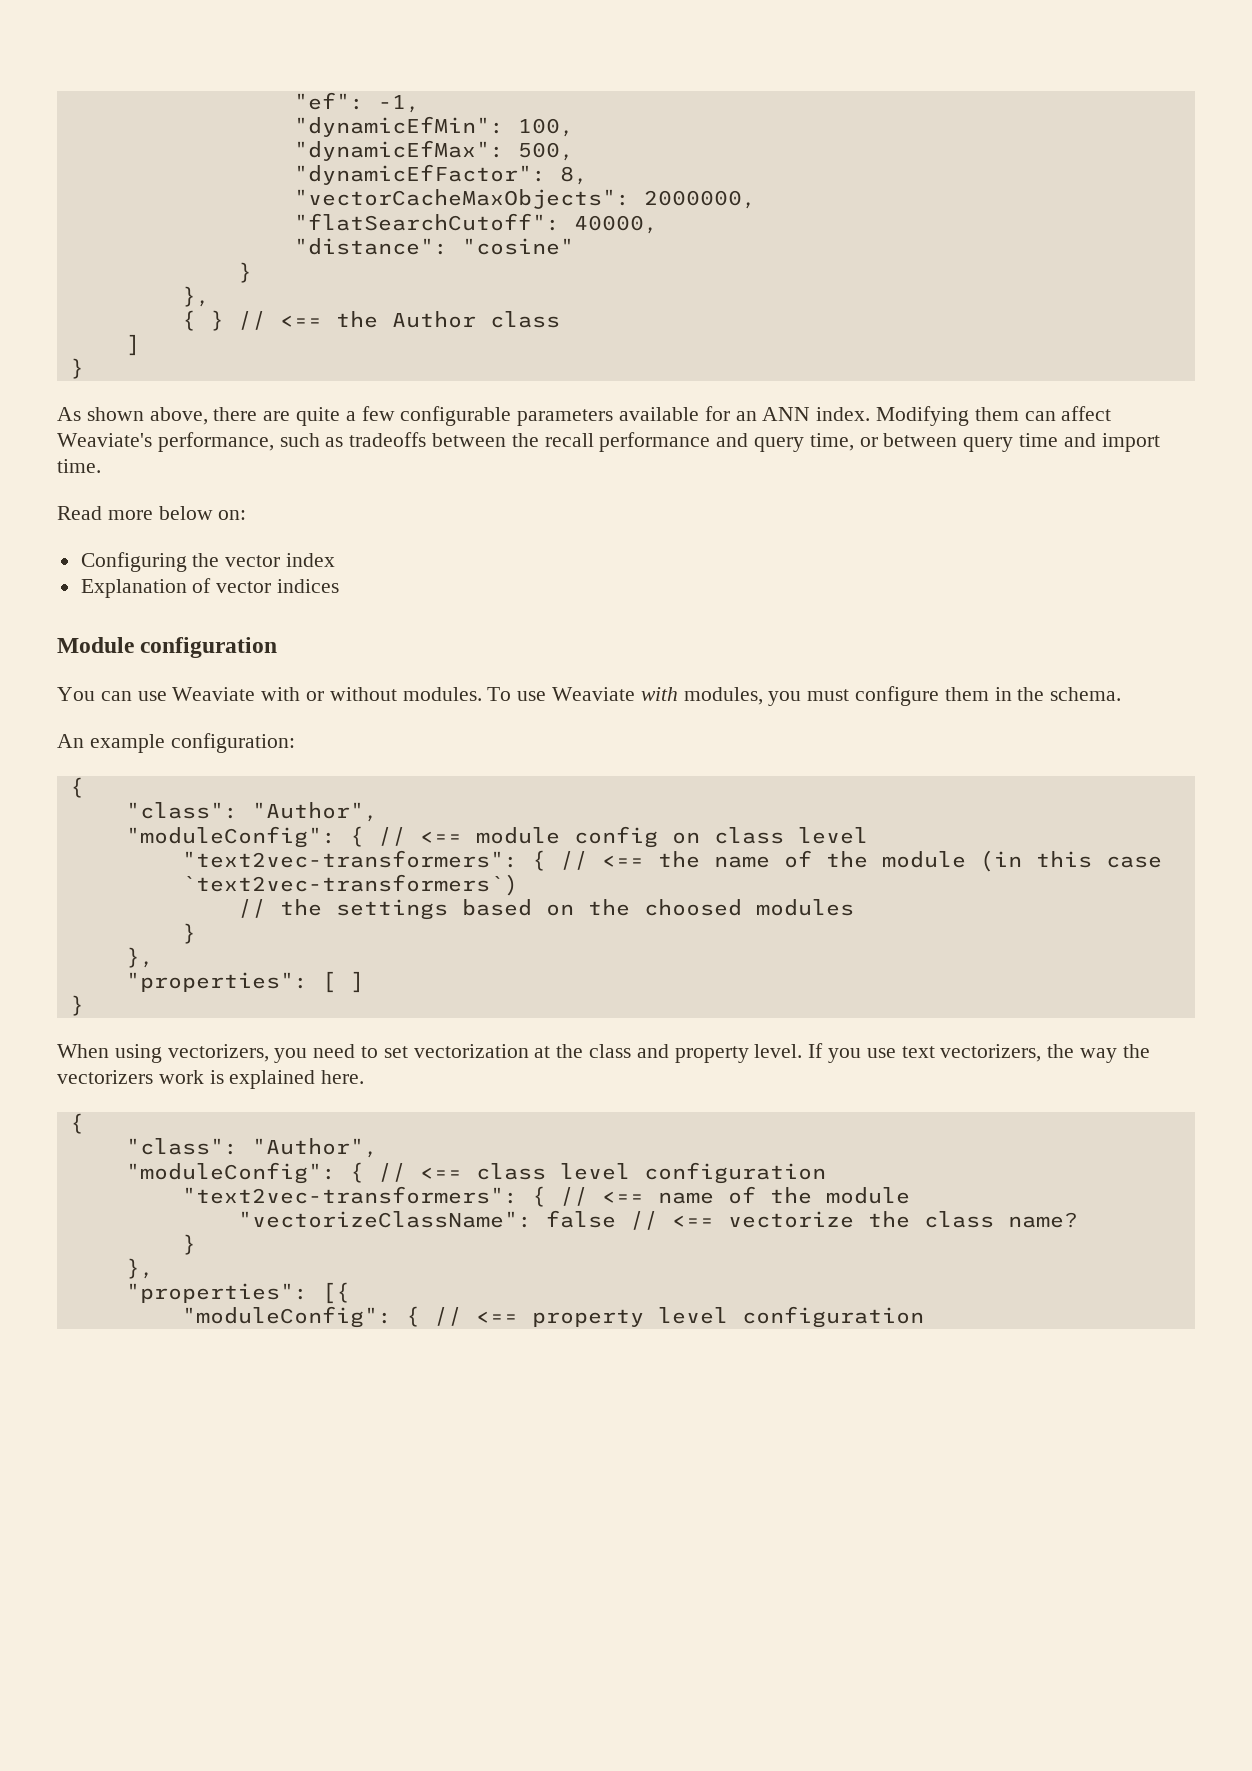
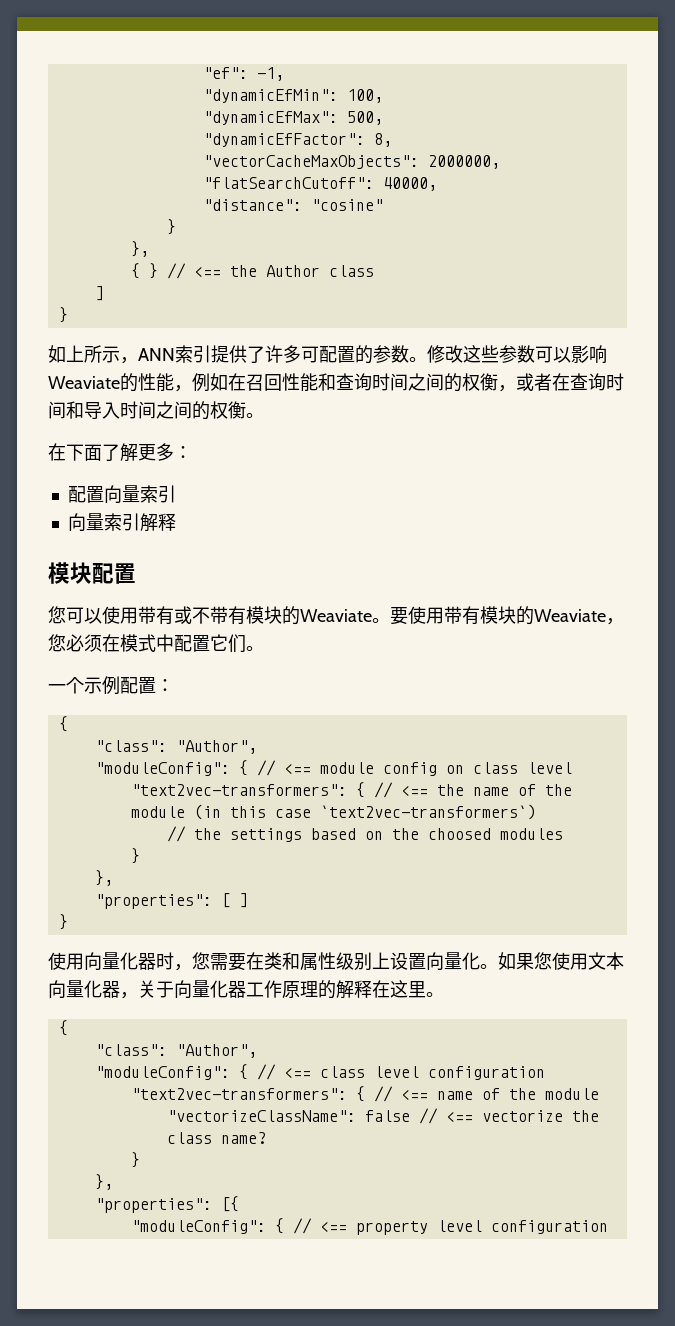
[57,406,1112,426] [57,432,1160,452] [57,459,101,473] [57,506,247,520] [80,552,336,572] [80,578,340,598] [57,637,278,658] [57,686,1122,706] [57,733,295,753] As shown above, there are quite a few configurable parameters available for an ANN index. Modifying them can affect Weaviate's performance, such as tradeoffs between the recall performance and query time, or between query time and import time. // Read more below on: // Configuring the vector index // Explanation of vector indices // Module configuration // You can use Weaviate with or without modules. To use Weaviate with modules, you must configure them in the schema. // An example configuration: -> [48,345,607,364] [48,373,624,392] [48,401,264,420] [48,443,192,462] [67,485,176,503] [67,513,176,532] [48,562,136,584] [48,606,624,625] [48,634,264,653] [48,676,174,695] 如上所示，ANN索引提供了许多可配置的参数。修改这些参数可以影响Weaviate的性能，例如在召回性能和查询时间之间的权衡，或者在查询时间和导入时间之间的权衡。 // 在下面了解更多： // 配置向量索引 // 向量索引解释 // 模块配置 // 您可以使用带有或不带有模块的Weaviate。要使用带有模块的Weaviate，您必须在模式中配置它们。 // 一个示例配置：
[57,1043,1150,1063] [57,1070,365,1089] When using vectorizers, you need to set vectorization at the class and property level. If you use text vectorizers, the way the vectorizers work is explained here. -> [48,952,624,971] [48,980,444,999] 使用向量化器时，您需要在类和属性级别上设置向量化。如果您使用文本向量化器，关于向量化器工作原理的解释在这里。

